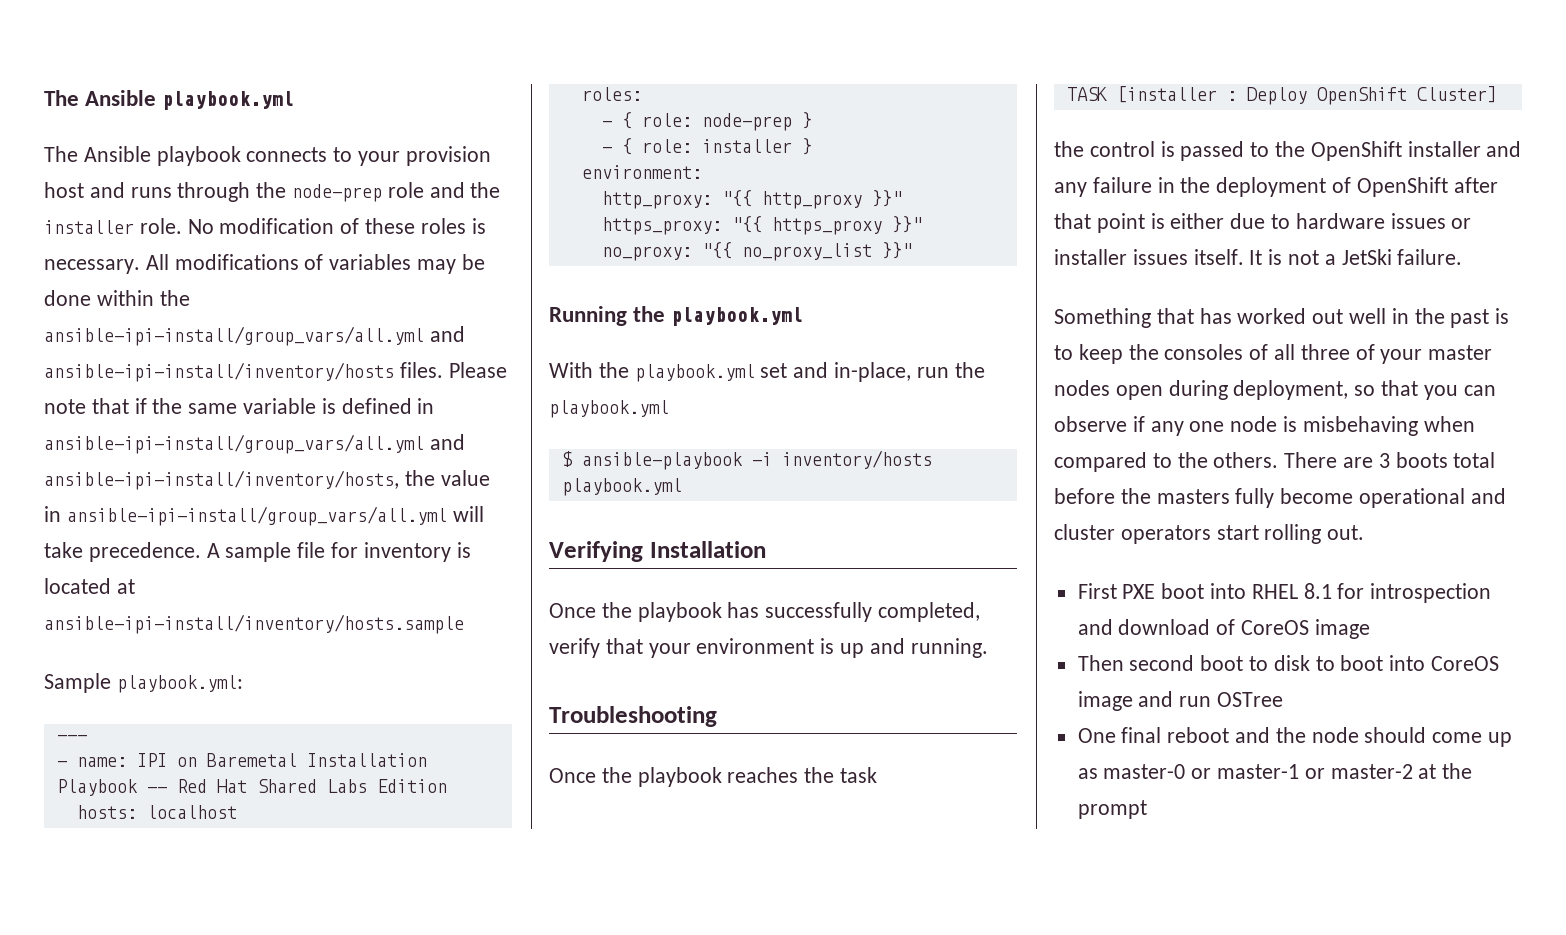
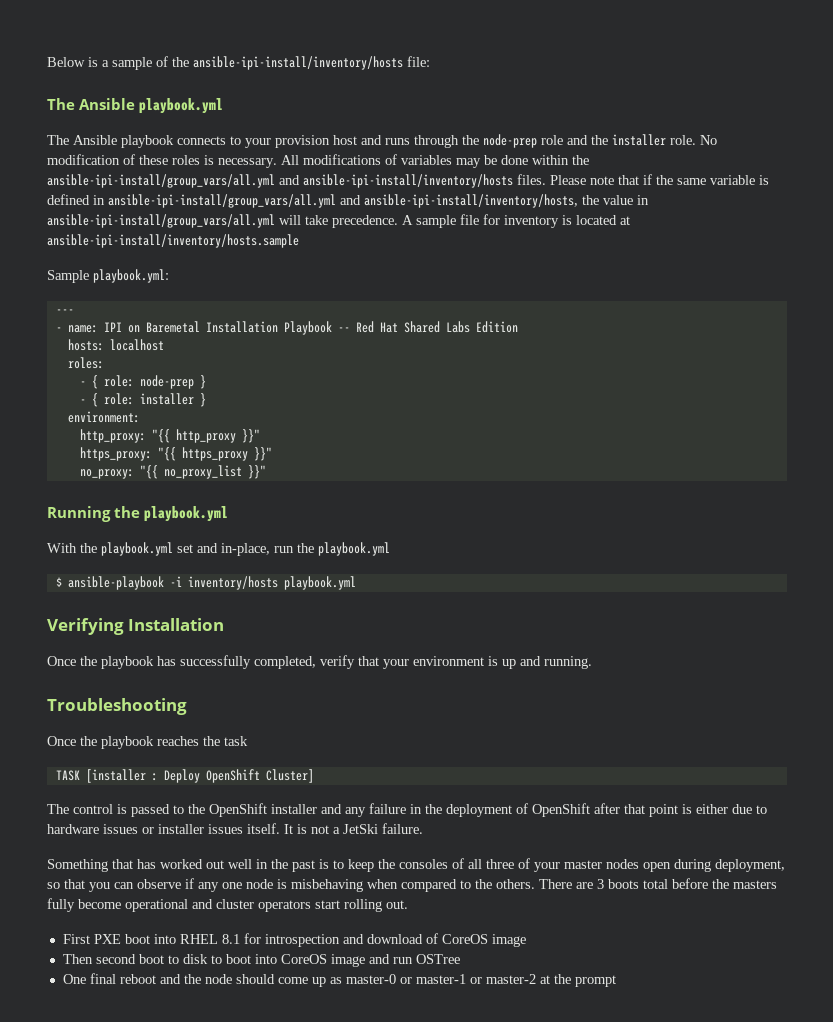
(44, 98) none -> [47,56,430,70] Below is a sample of the ansible-ipi-install/inventory/hosts file: //
[1054,141,1084,157] the -> [47,804,69,814] The

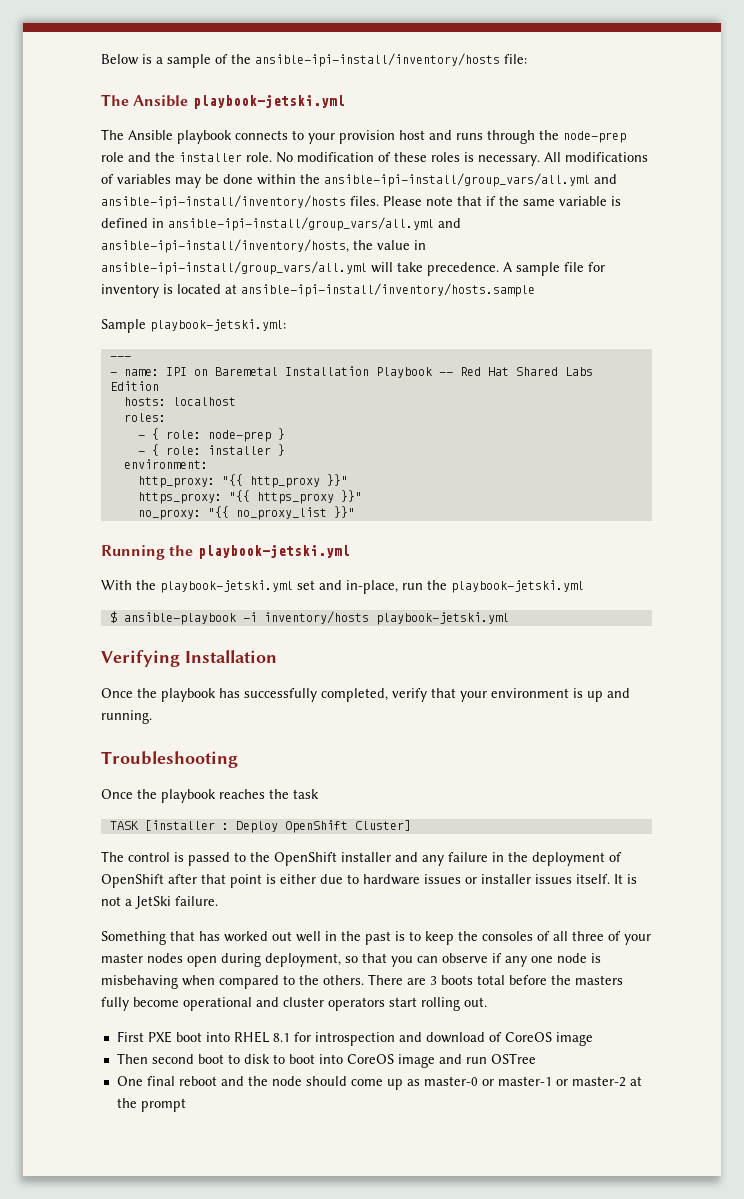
[139,98,224,114] playbook.yml -> [192,95,345,109] playbook-jetski.yml
[93,269,169,283] playbook.yml: -> [150,319,286,332] playbook-jetski.yml:
[144,506,229,522] playbook.yml -> [197,545,350,559] playbook-jetski.yml
[101,542,173,556] playbook.yml -> [160,580,293,593] playbook-jetski.yml
[318,542,390,556] playbook.yml -> [451,580,584,593] playbook-jetski.yml
[283,576,356,590] playbook.yml -> [375,612,509,625] playbook-jetski.yml

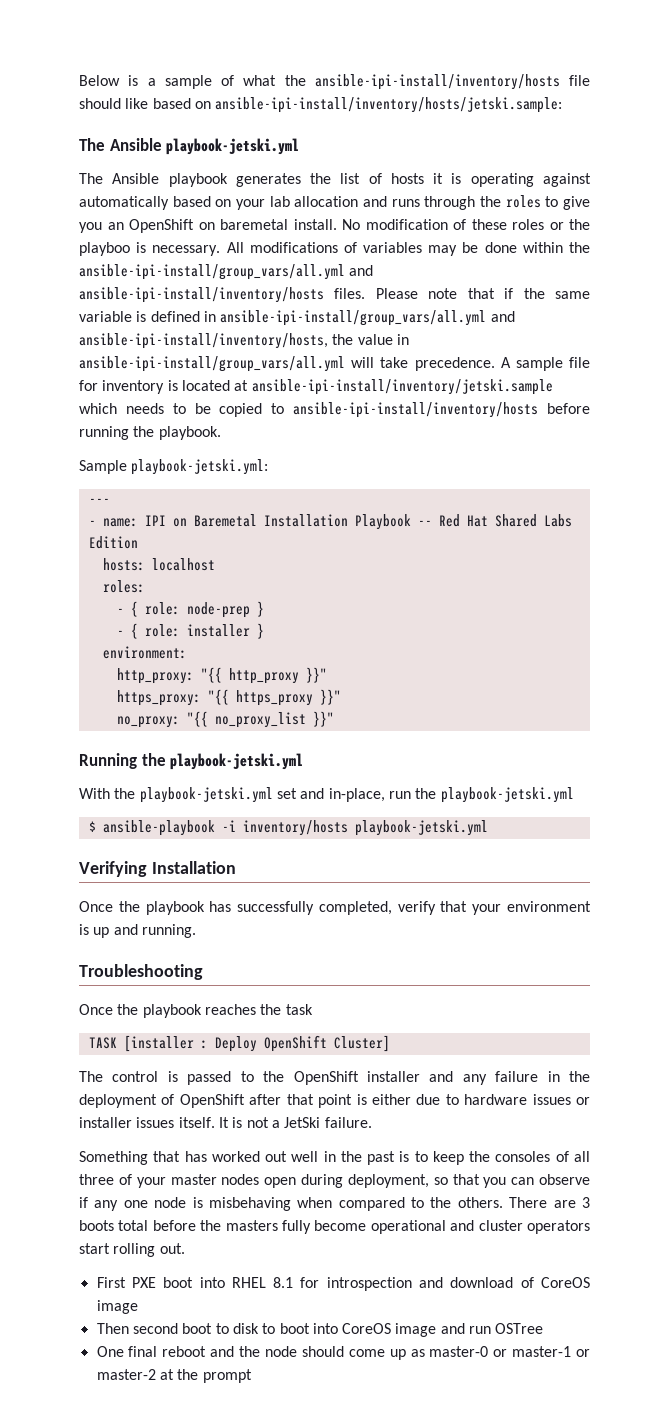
(228, 59) none -> [243,75,277,86] what
[504,54,527,64] file: -> [569,75,590,86] [79,97,563,113] file should like based on ansible-ipi-install/inventory/hosts/jetski.sample:
[235,130,626,144] [101,152,272,162] connects to your provision host and runs through the node-prep role and the installer role. -> [235,173,591,187] [79,195,591,210] [79,219,337,233] generates the list of hosts it is operating against automatically based on your lab allocation and runs through the roles to give you an OpenShift on baremetal install.
(460, 157) none -> [549,219,590,230] [79,242,130,256] or the playboo
[241,283,535,297] ansible-ipi-install/inventory/hosts.sample -> [251,379,553,395] [79,402,590,418] [79,426,221,440] ansible-ipi-install/inventory/jetski.sample which needs to be copied to ansible-ipi-install/inventory/hosts before running the playbook.

